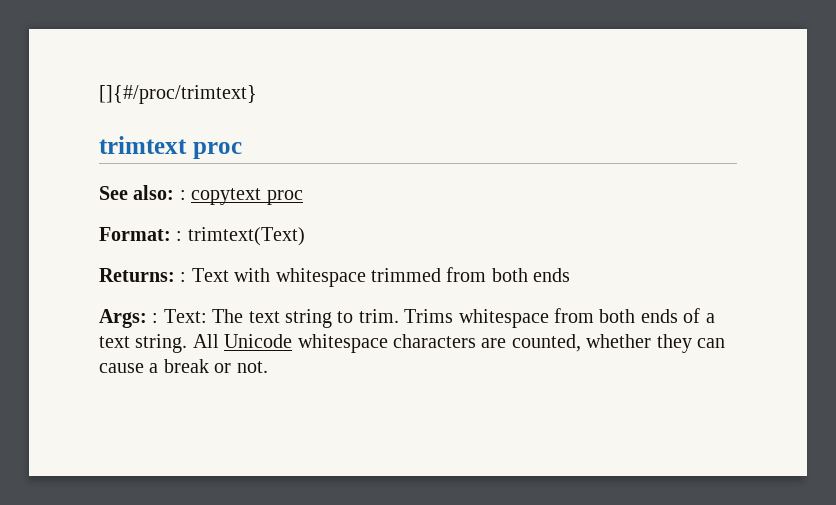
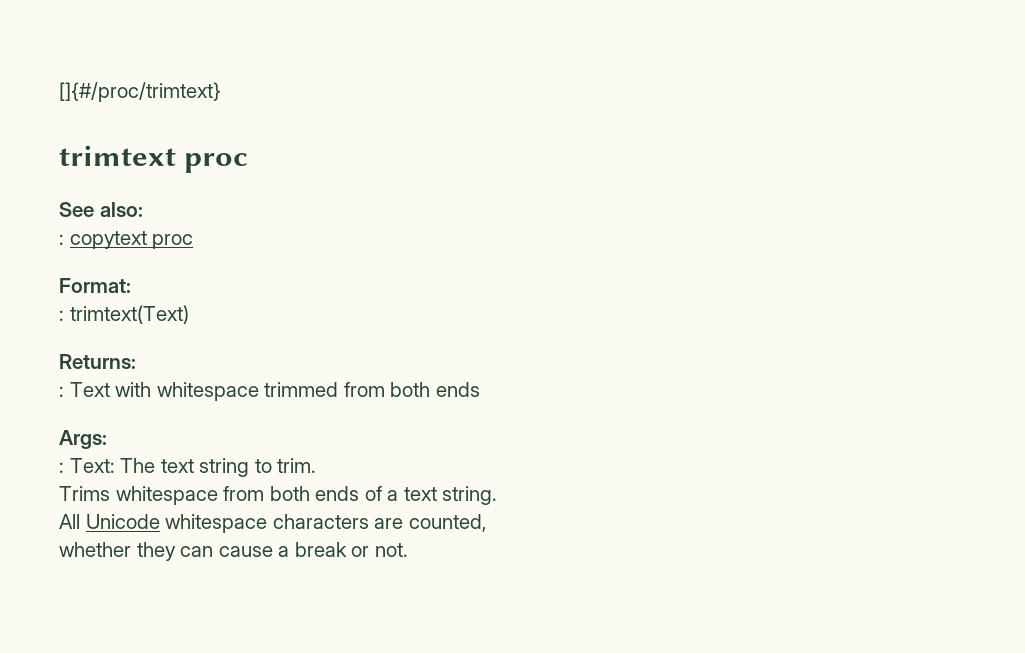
(175, 192) none -> (143, 209) //
(171, 234) none -> (131, 285) //
(175, 275) none -> (136, 361) //
(147, 318) none -> (107, 439) //
(399, 316) none -> (317, 465) //
(188, 343) none -> (498, 495) //
(581, 343) none -> (487, 523) //

